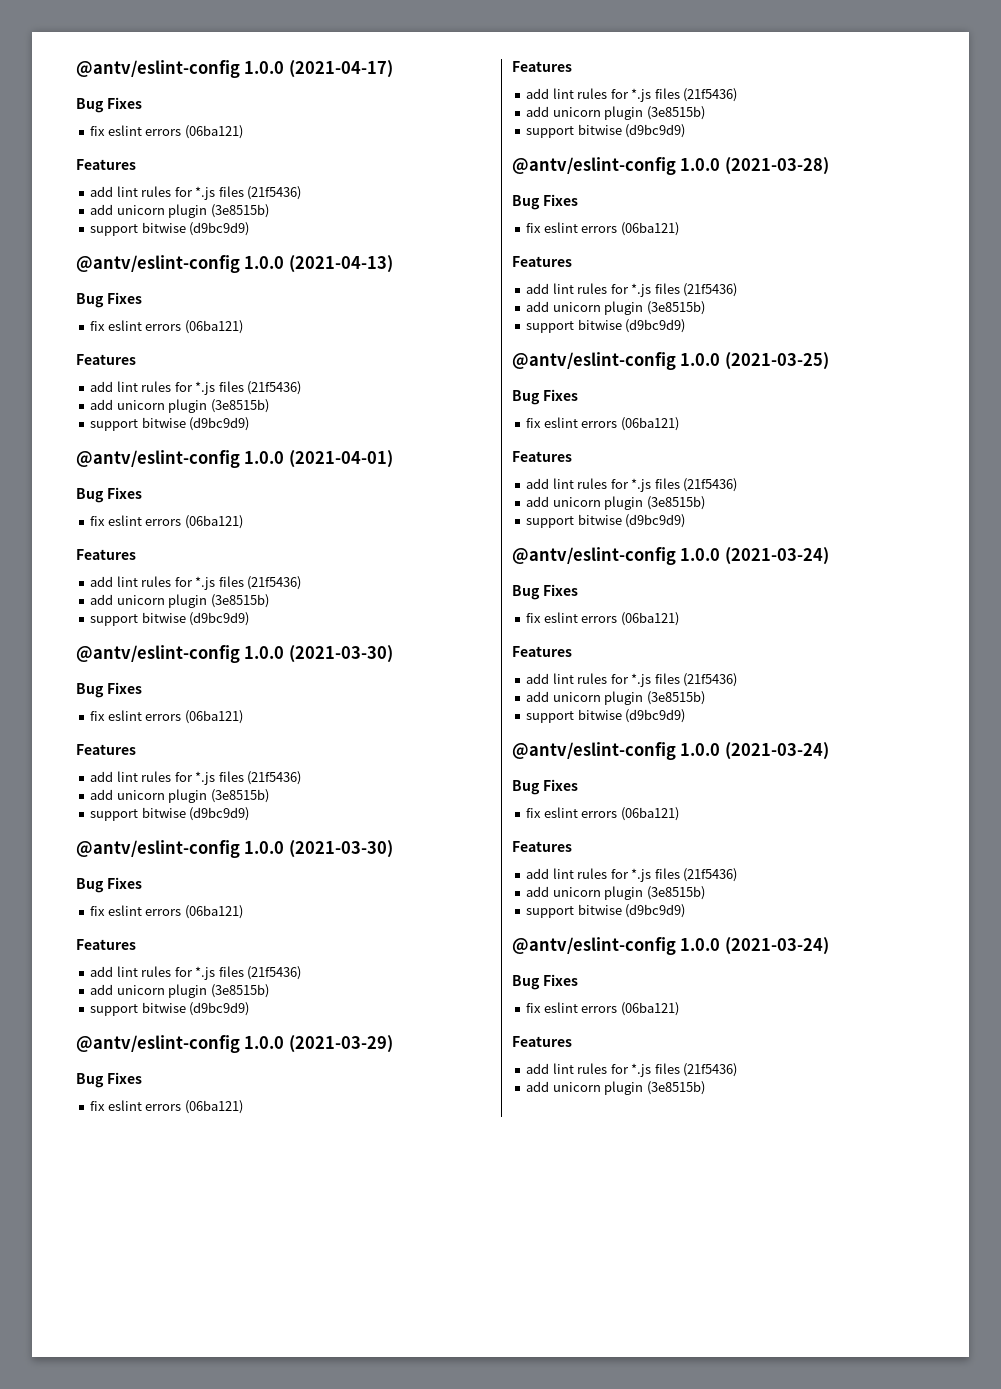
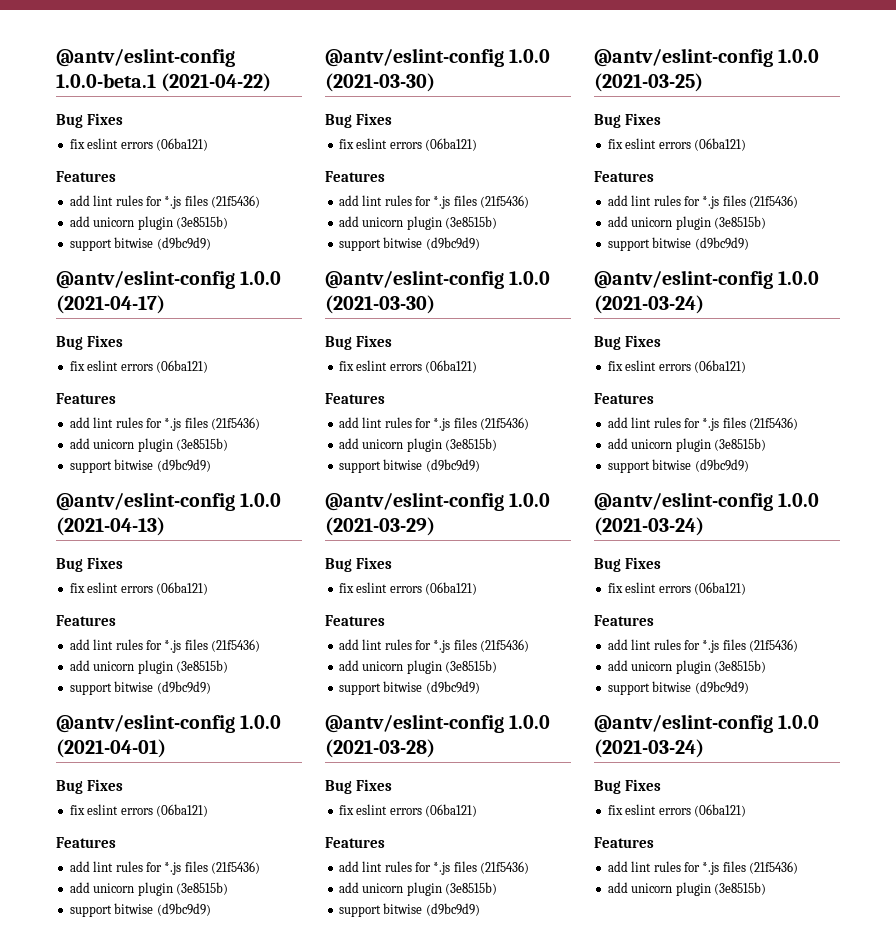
[76,60,240,78] @antv/eslint-config -> [56,48,235,67] [56,73,272,92] [56,113,123,128] [69,138,208,151] [56,171,116,182] [69,195,260,209] [69,216,228,230] [69,237,211,251] [56,270,235,289] @antv/eslint-config 1.0.0-beta.1 (2021-04-22) // Bug Fixes // fix eslint errors (06ba121) // Features // add lint rules for *.js files (21f5436) // add unicorn plugin (3e8515b) // support bitwise (d9bc9d9) // @antv/eslint-config

